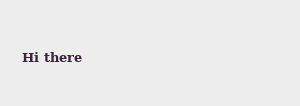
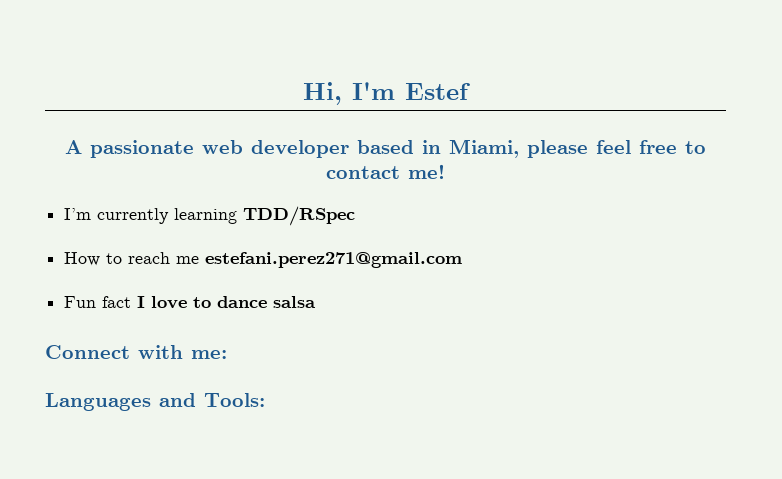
[22,52,82,62] Hi there -> [303,82,470,105] [65,139,706,158] [326,164,445,179] [64,206,356,226] [64,252,463,268] [64,296,317,309] [45,345,227,359] [45,393,265,411] Hi, I'm Estef // A passionate web developer based in Miami, please feel free to contact me! // I’m currently learning TDD/RSpec // How to reach me estefani.perez271@gmail.com // Fun fact I love to dance salsa // Connect with me: // Languages and Tools:

